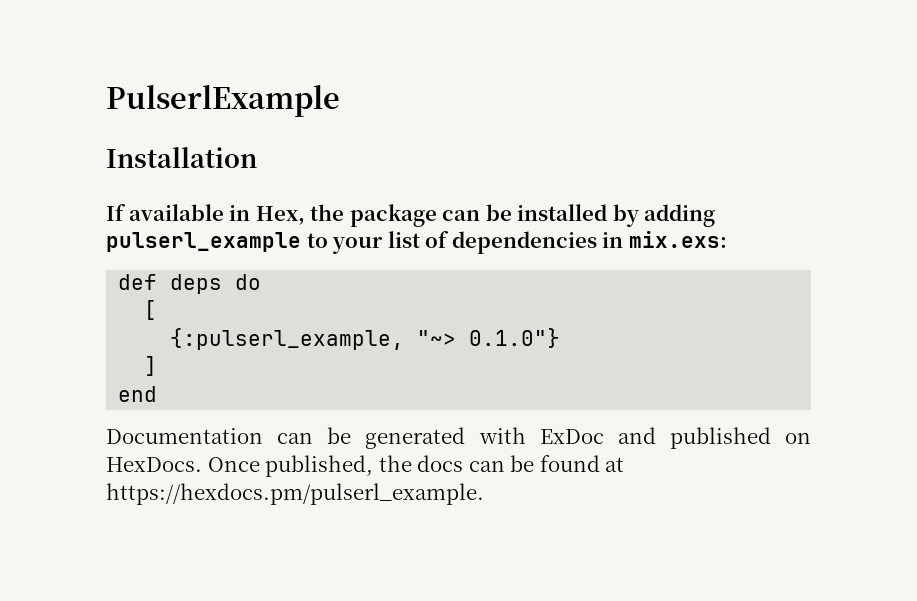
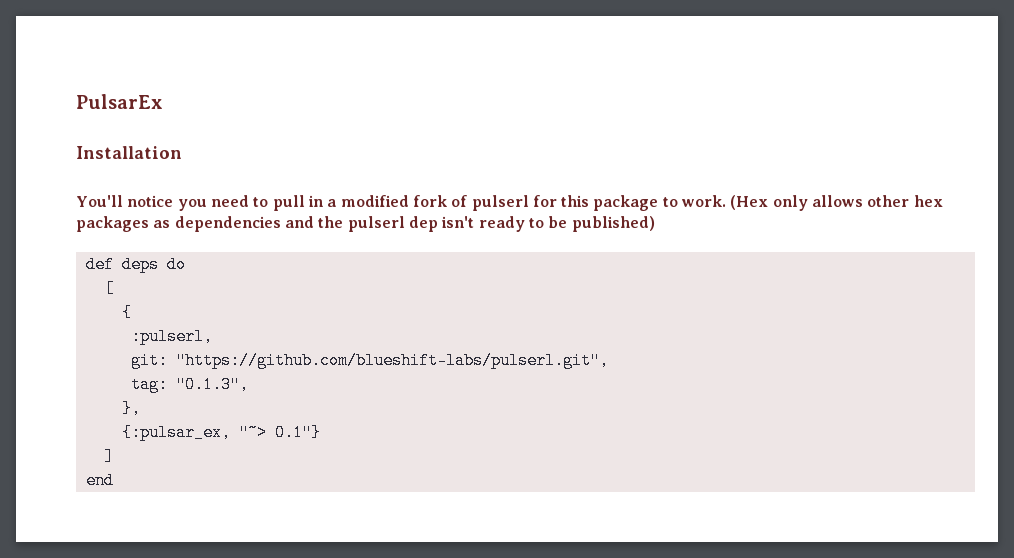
[106,85,340,117] PulserlExample -> [76,94,163,109] PulsarEx
[106,204,716,227] [106,231,727,254] [118,274,262,294] [144,300,158,320] [170,328,561,350] [144,356,158,376] [118,386,158,402] [106,427,811,449] [106,455,625,477] [106,483,484,505] If available in Hex, the package can be installed by adding pulserl_example to your list of dependencies in mix.exs: // def deps do // [ // {:pulserl_example, "~> 0.1.0"} // ] // end // Documentation can be generated with ExDoc and published on HexDocs. Once published, the docs can be found at https://hexdocs.pm/pulserl_example. -> [76,195,943,211] [76,216,655,232] [85,256,186,273] [103,280,114,297] [121,304,132,321] [130,328,213,345] [130,352,609,369] [130,376,249,393] [121,400,141,417] [121,424,321,441] [103,448,114,465] [85,472,114,489] You'll notice you need to pull in a modified fork of pulserl for this package to work. (Hex only allows other hex packages as dependencies and the pulserl dep isn't ready to be published) // def deps do // [ // { // :pulserl, // git: "https://github.com/blueshift-labs/pulserl.git", // tag: "0.1.3", // }, // {:pulsar_ex, "~> 0.1"} // ] // end

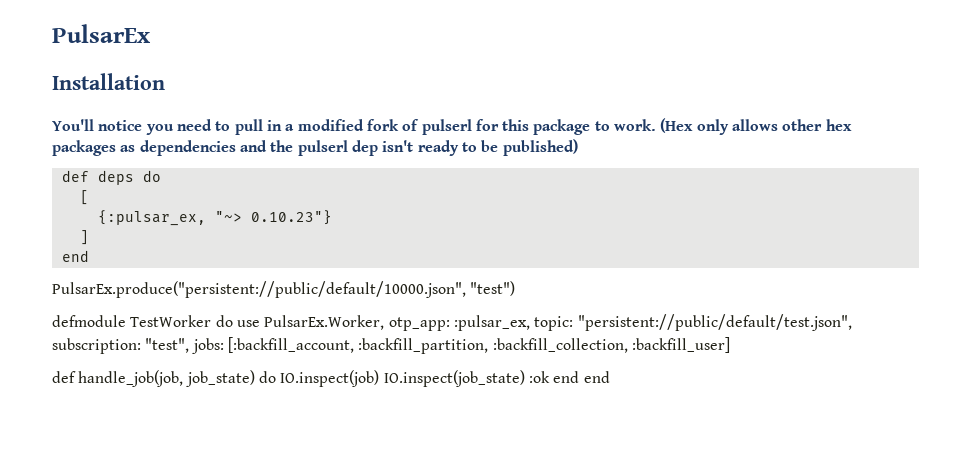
[121,304,132,321] [130,328,213,345] [130,352,609,369] [130,376,249,393] [121,400,141,417] // { // :pulserl, // git: "https://github.com/blueshift-labs/pulserl.git", // tag: "0.1.3", // }, -> (89, 197) none
[274,424,321,441] 0.1"} -> [250,210,332,225] 0.10.23"}
(114, 480) none -> [52,281,516,298] [52,314,852,331] [52,337,730,354] [52,370,610,387] // PulsarEx.produce("persistent://public/default/10000.json", "test") // defmodule TestWorker do use PulsarEx.Worker, otp_app: :pulsar_ex, topic: "persistent://public/default/test.json", subscription: "test", jobs: [:backfill_account, :backfill_partition, :backfill_collection, :backfill_user] // def handle_job(job, job_state) do IO.inspect(job) IO.inspect(job_state) :ok end end

